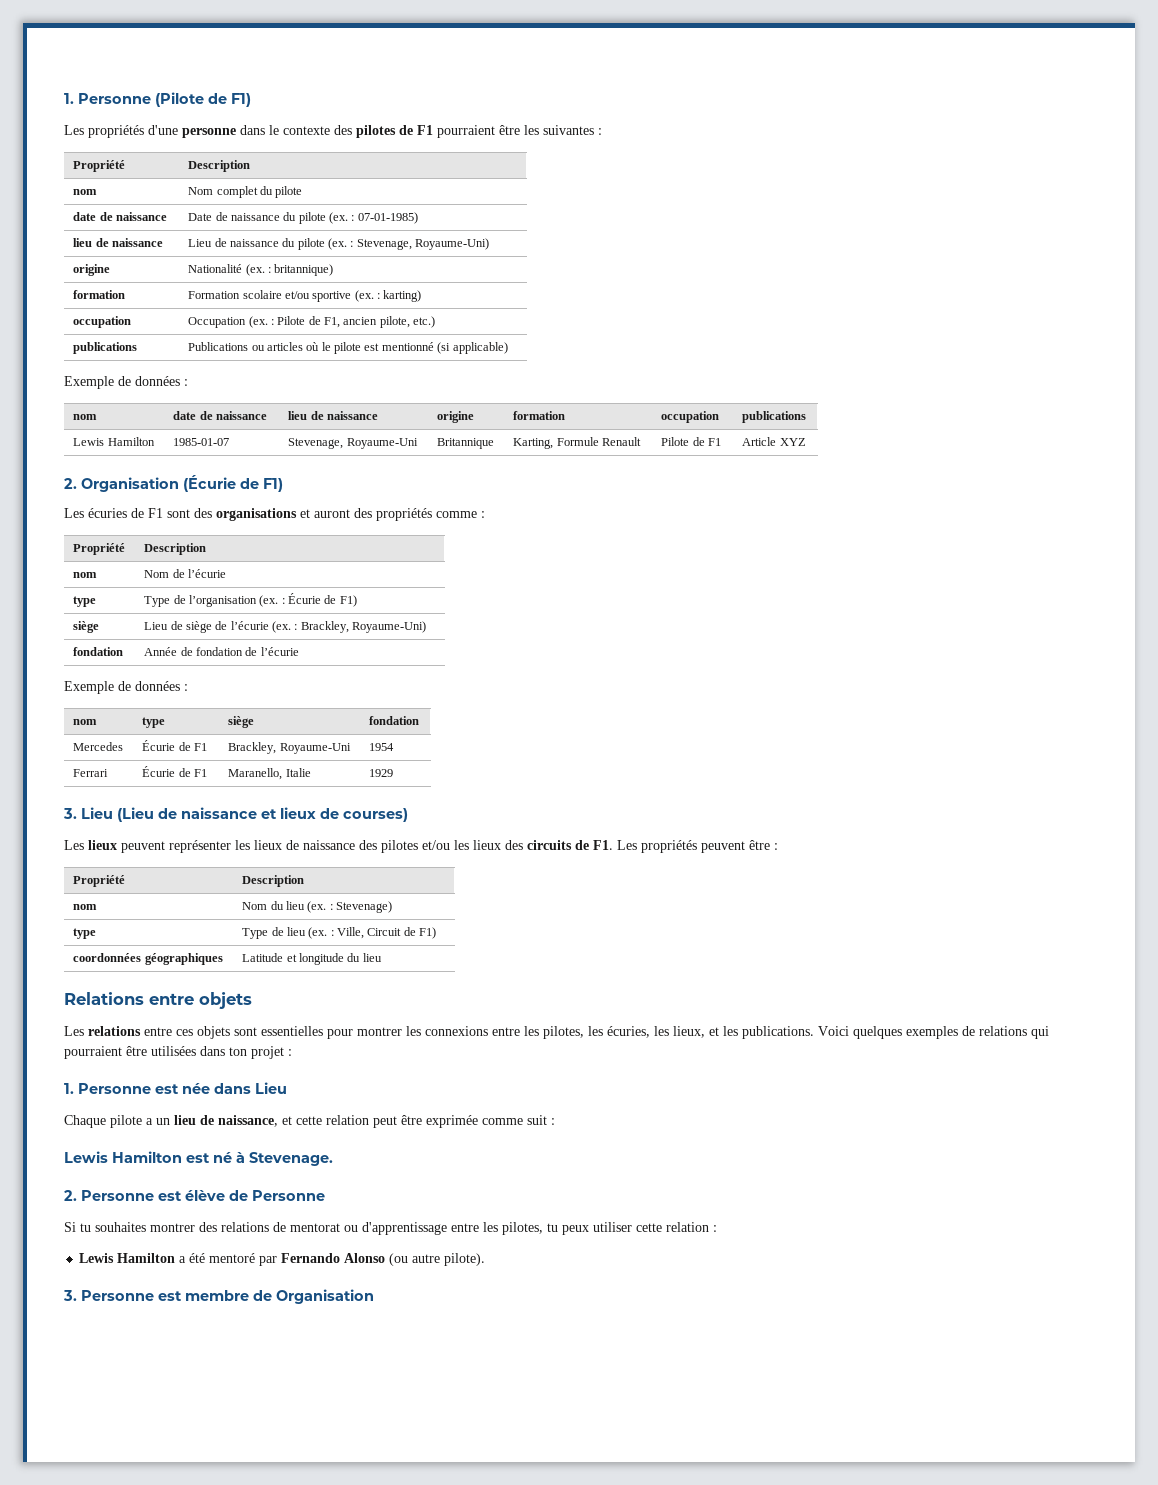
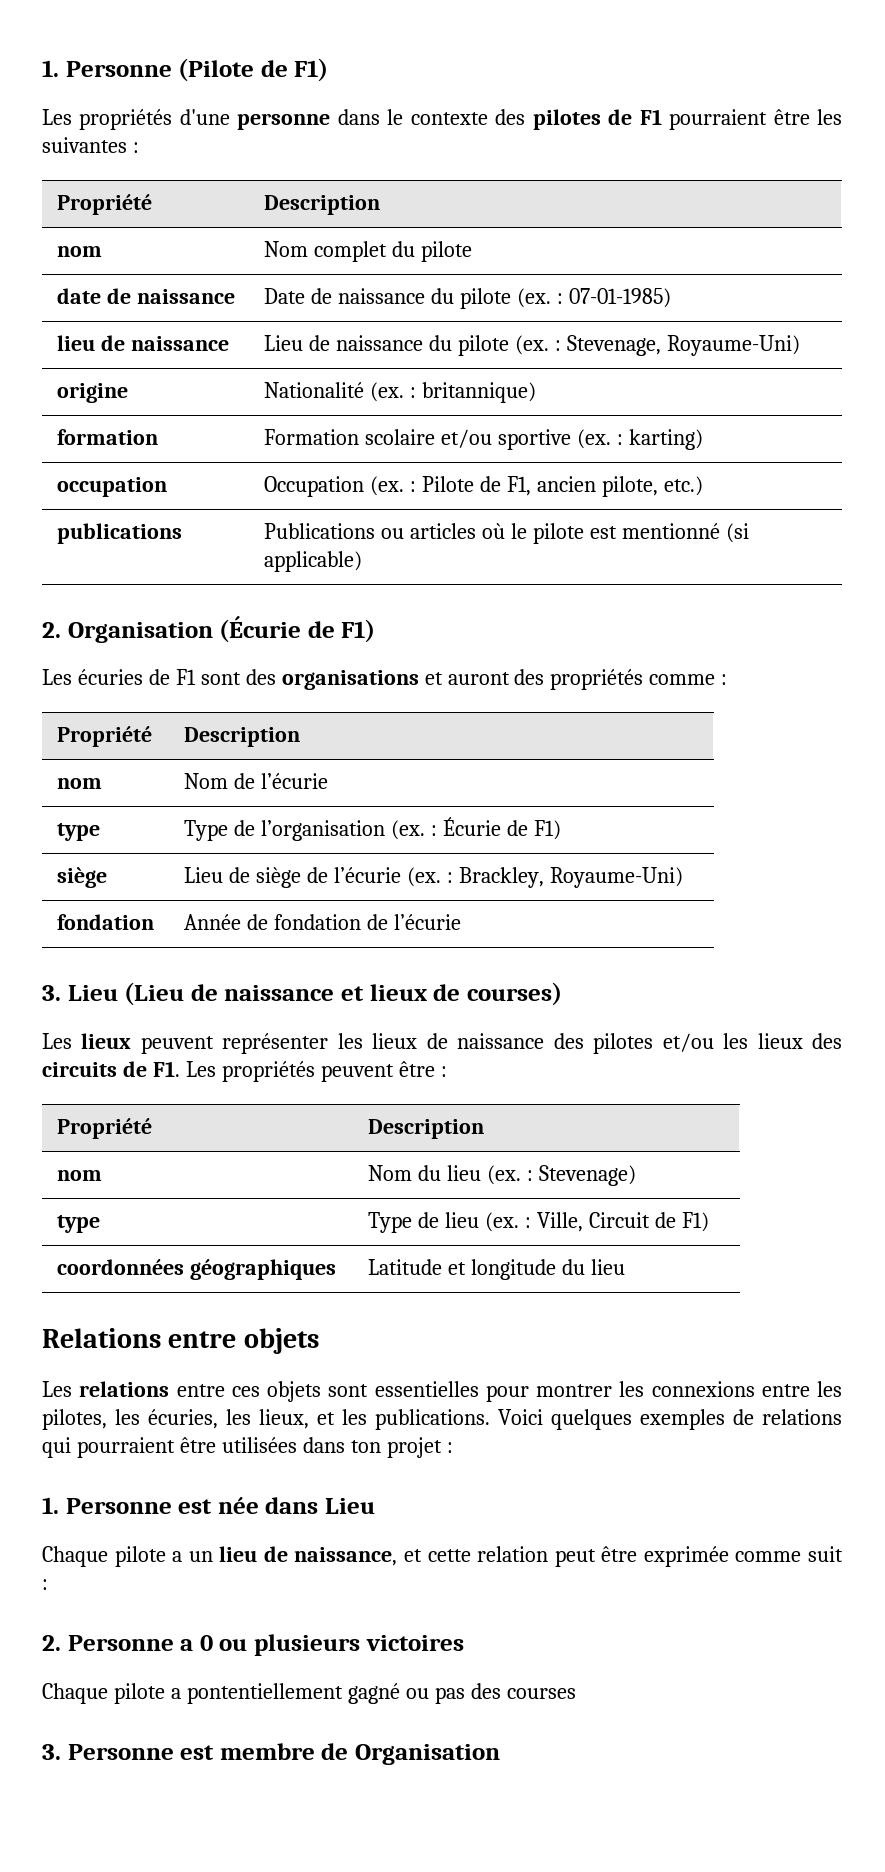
[64,376,188,389] [73,414,98,420] [173,411,267,420] [288,411,378,420] [437,411,475,423] [513,411,566,420] [661,411,720,423] [742,411,807,423] [73,437,155,446] [173,438,230,446] [288,438,418,449] [437,438,495,449] [513,437,641,449] [661,437,721,446] [742,437,806,446] // Exemple de données : // nom | date de naissance | lieu de naissance | origine | formation | occupation | publications // Lewis Hamilton | 1985-01-07 | Stevenage, Royaume-Uni | Britannique | Karting, Formule Renault | Pilote de F1 | Article XYZ -> (362, 561) none
[64,681,188,694] [73,719,98,725] [142,717,166,728] [228,716,255,728] [369,716,420,725] [73,742,124,751] [142,740,207,751] [228,742,351,754] [369,743,395,751] [73,769,109,777] [142,766,207,777] [228,768,311,780] [369,769,394,777] // Exemple de données : // nom | type | siège | fondation // Mercedes | Écurie de F1 | Brackley, Royaume-Uni | 1954 // Ferrari | Écurie de F1 | Maranello, Italie | 1929 -> (461, 922) none
[64,1151,333,1166] [64,1190,325,1201] [64,1222,717,1235] [79,1253,486,1266] Lewis Hamilton est né à Stevenage. // 2. Personne est élève de Personne // Si tu souhaites montrer des relations de mentorat ou d'apprentissage entre les pilotes, tu peux utiliser cette relation : // Lewis Hamilton a été mentoré par Fernando Alonso (ou autre pilote). -> [42,1634,464,1656] [42,1683,576,1704] 2. Personne a 0 ou plusieurs victoires // Chaque pilote a pontentiellement gagné ou pas des courses

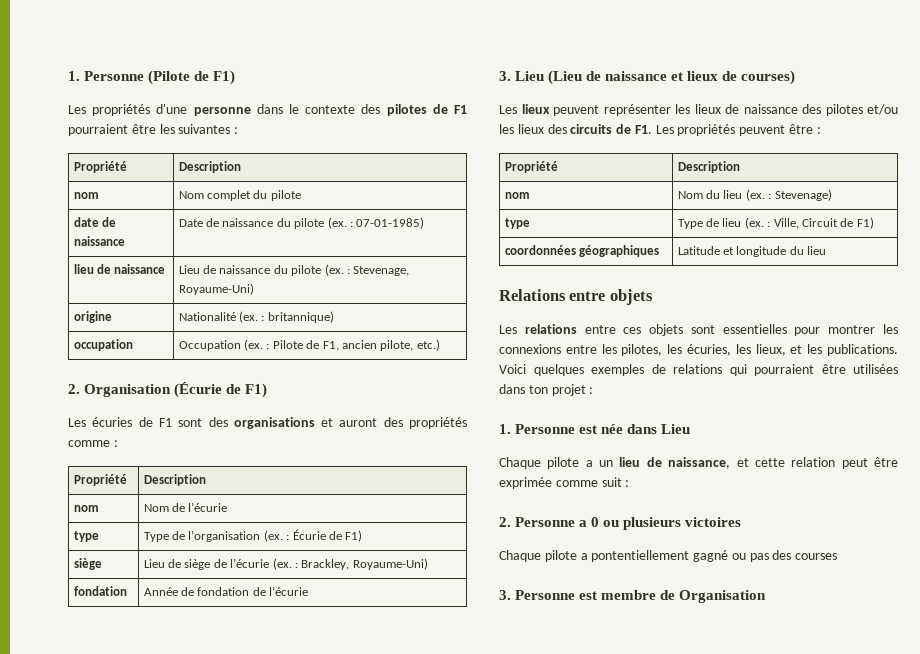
[56,429,158,445] [263,429,703,450] // formation | Formation scolaire et/ou sportive (ex. : karting) -> (334, 317) none
[56,523,182,544] [263,523,749,544] [263,551,362,572] // publications | Publications ou articles où le pilote est mentionné (si applicable) -> (440, 345) none

